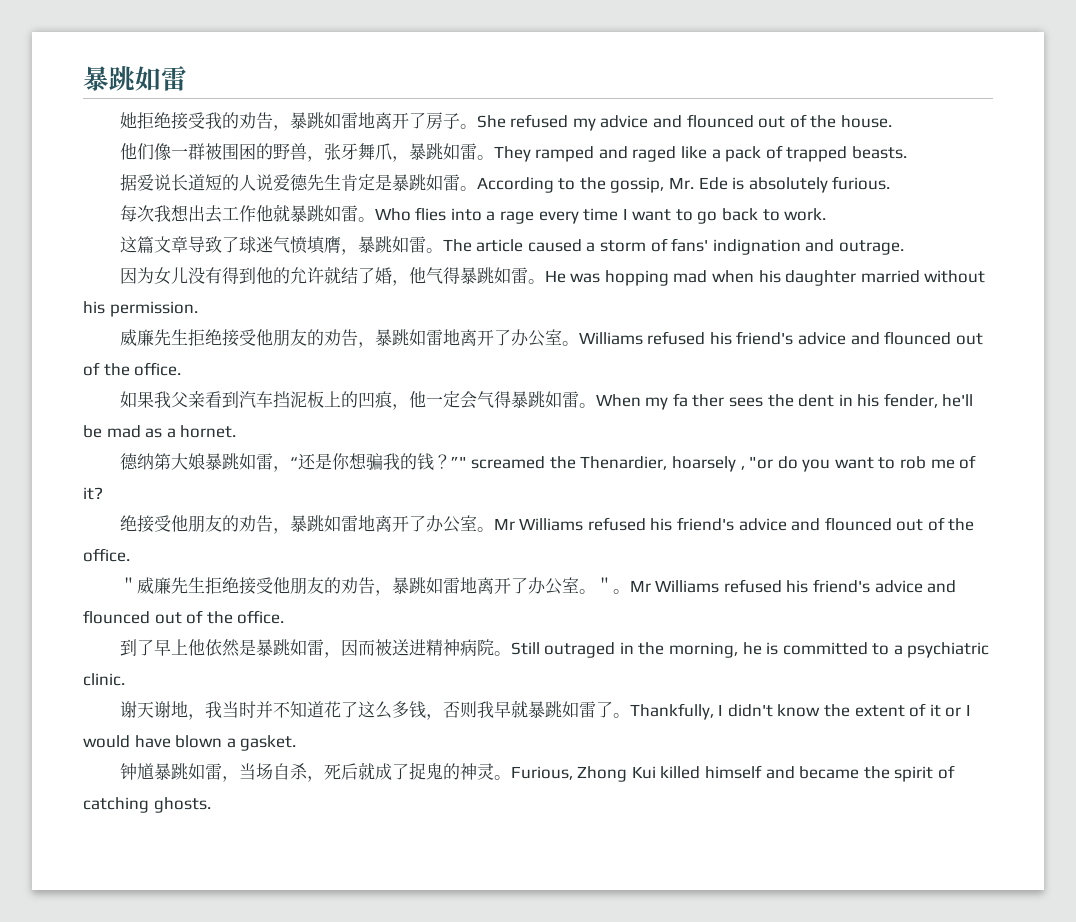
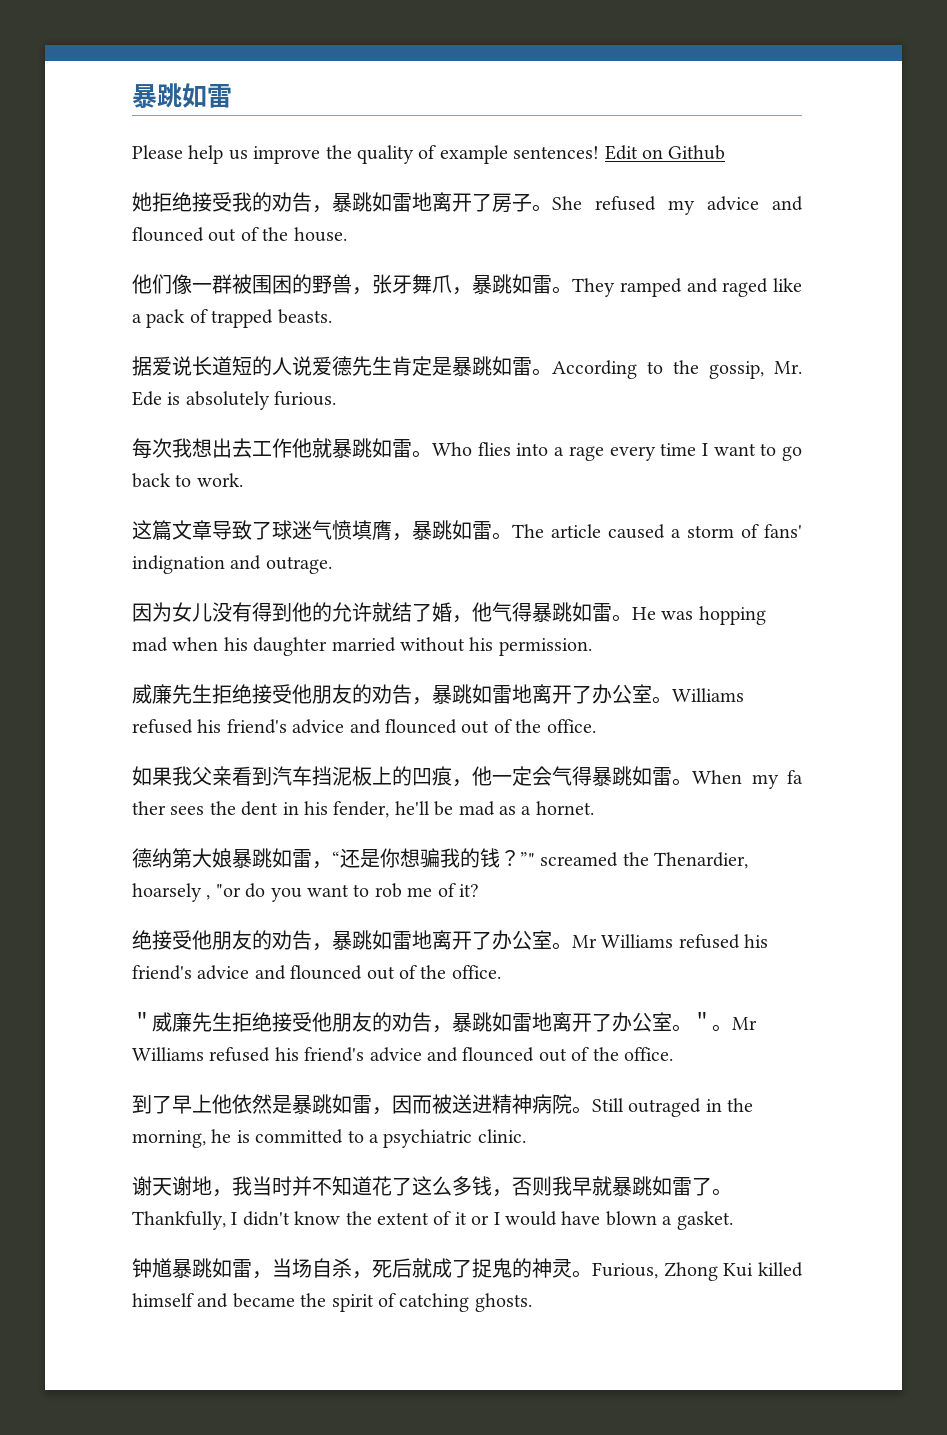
[83,66,187,91] 暴跳如雷 -> [132,83,232,108] [132,145,726,164] 暴跳如雷 // Please help us improve the quality of example sentences! Edit on Github

